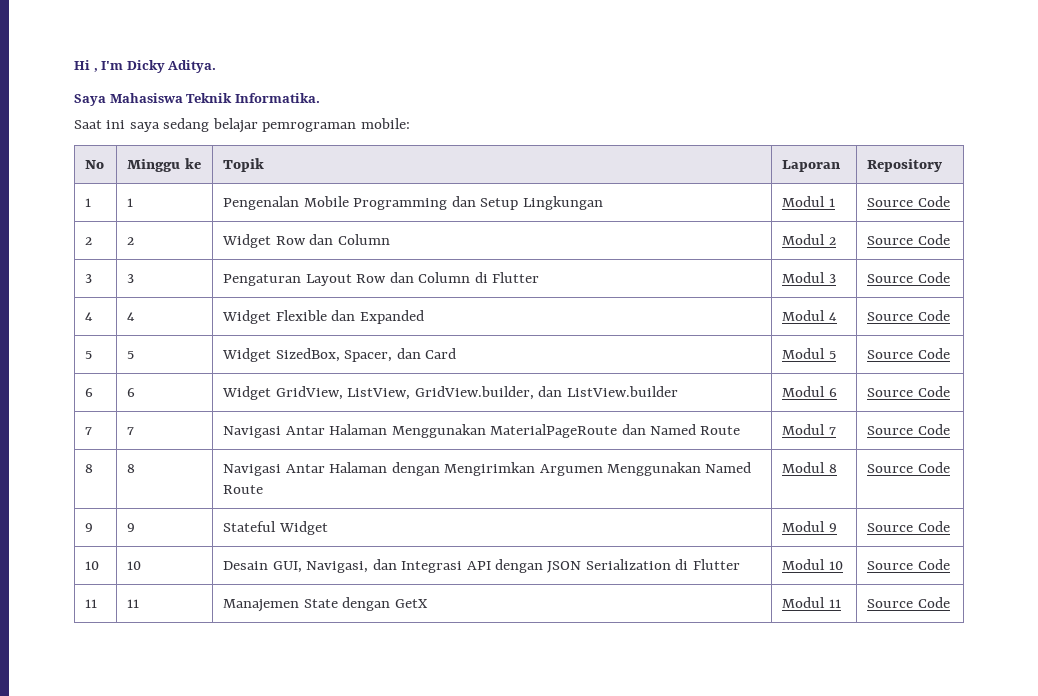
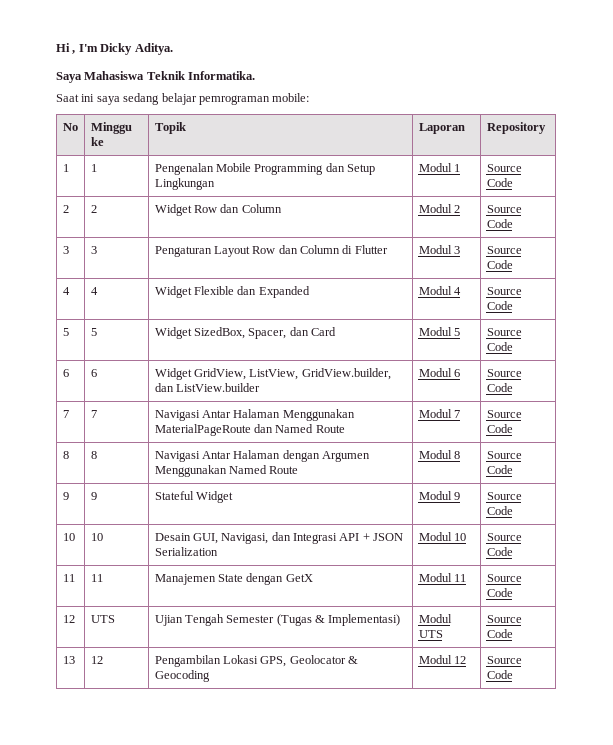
[444,462,536,476] Mengirimkan -> (320, 456) none
[494,559,543,573] dengan -> [362,533,370,541] +
[675,559,740,570] di Flutter -> (218, 551) none
(950, 602) none -> [62,615,75,623] [90,615,115,623] [154,614,401,626] [418,614,452,623] [418,630,443,638] [486,615,522,623] [486,629,513,638] [62,656,75,664] [90,656,103,664] [154,655,358,667] [154,670,210,682] [418,655,466,664] [486,656,522,664] [486,670,513,679] // 12 | UTS | Ujian Tengah Semester (Tugas & Implementasi) | Modul UTS | Source Code // 13 | 12 | Pengambilan Lokasi GPS, Geolocator & Geocoding | Modul 12 | Source Code

